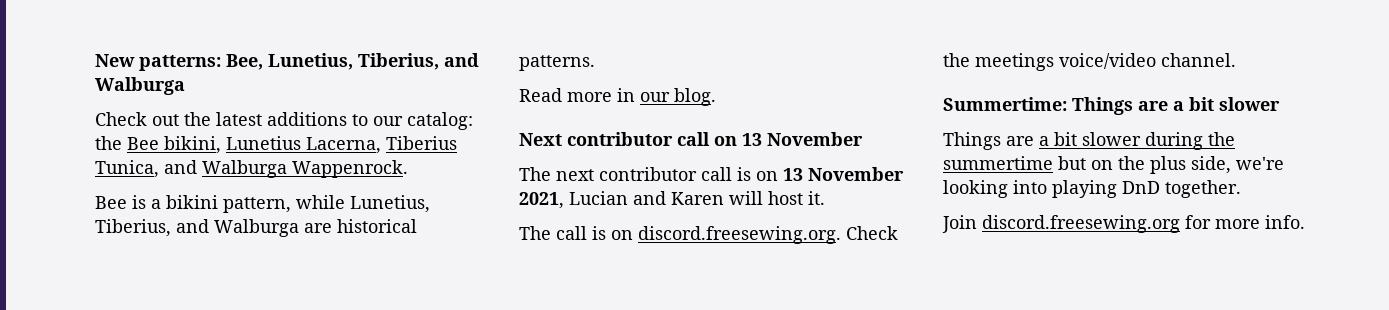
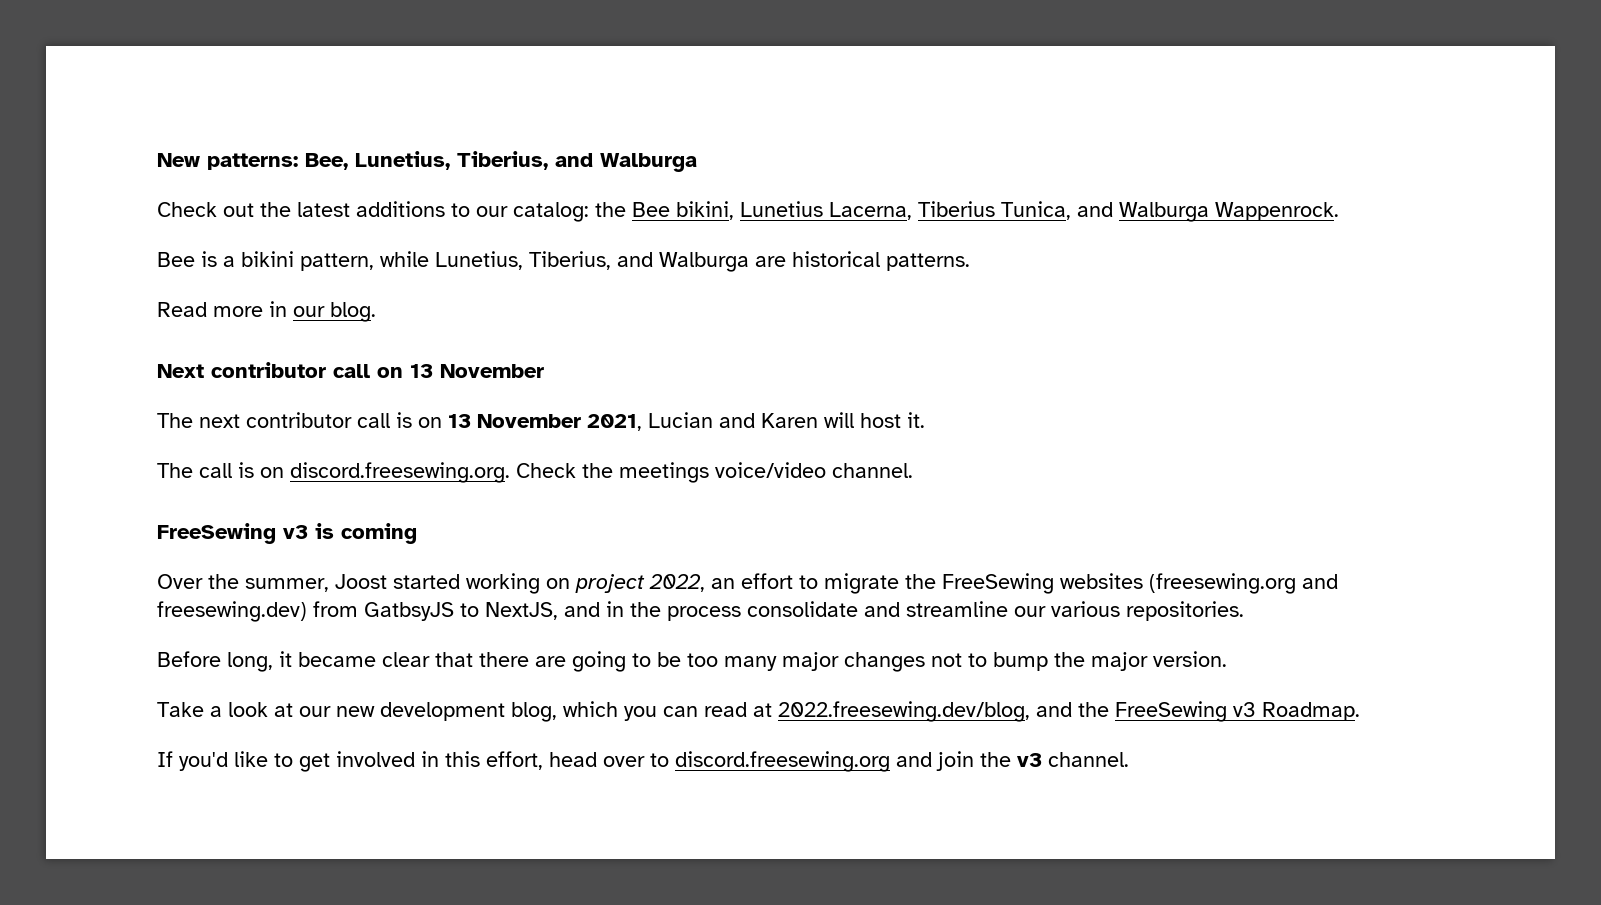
[943,97,1280,115] [943,132,1235,150] [943,156,1284,174] [943,180,1241,198] [942,215,1305,233] Summertime: Things are a bit slower // Things are a bit slower during the summertime but on the plus side, we're looking into playing DnD together. // Join discord.freesewing.org for more info. -> [157,523,417,544] [157,573,1338,594] [157,601,1244,622] [157,651,1227,672] [157,701,1360,722] [157,751,1129,772] FreeSewing v3 is coming // Over the summer, Joost started working on project 2022, an effort to migrate the FreeSewing websites (freesewing.org and freesewing.dev) from GatbsyJS to NextJS, and in the process consolidate and streamline our various repositories. // Before long, it became clear that there are going to be too many major changes not to bump the major version. // Take a look at our new development blog, which you can read at 2022.freesewing.dev/blog, and the FreeSewing v3 Roadmap. // If you'd like to get involved in this effort, head over to discord.freesewing.org and join the v3 channel.

